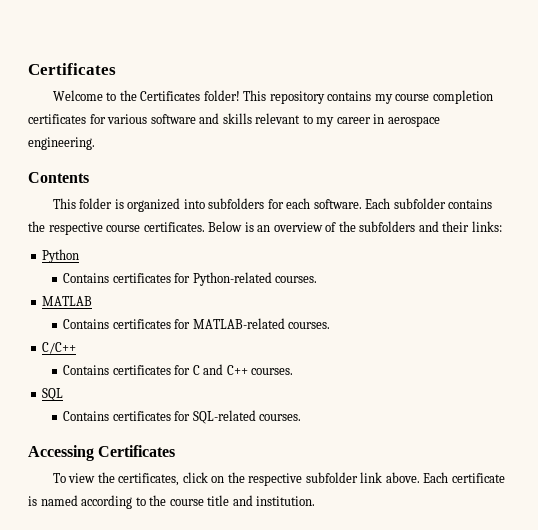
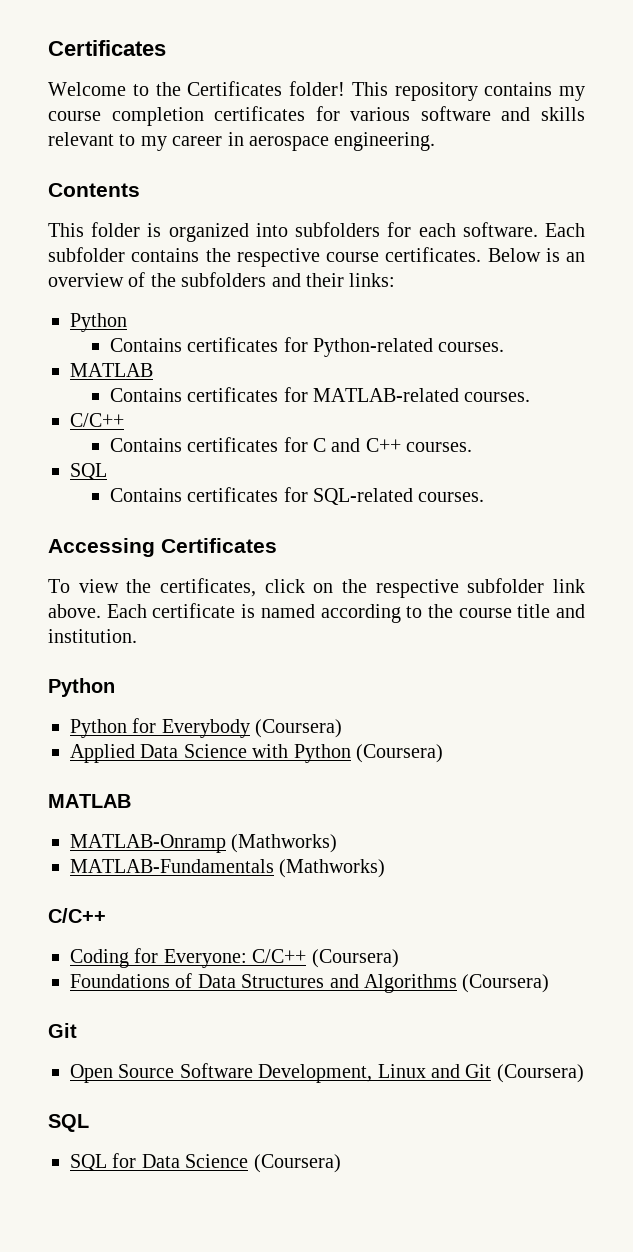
(316, 501) none -> [48,678,115,697] [70,718,343,738] [70,744,443,763] [48,794,131,808] [70,834,338,853] [70,859,386,878] [48,908,106,923] [70,948,399,968] [70,973,550,993] [48,1023,77,1038] [70,1063,584,1083] [48,1114,89,1132] [70,1153,341,1173] // Python // Python for Everybody (Coursera) // Applied Data Science with Python (Coursera) // MATLAB // MATLAB-Onramp (Mathworks) // MATLAB-Fundamentals (Mathworks) // C/C++ // Coding for Everyone: C/C++ (Coursera) // Foundations of Data Structures and Algorithms (Coursera) // Git // Open Source Software Development, Linux and Git (Coursera) // SQL // SQL for Data Science (Coursera)

